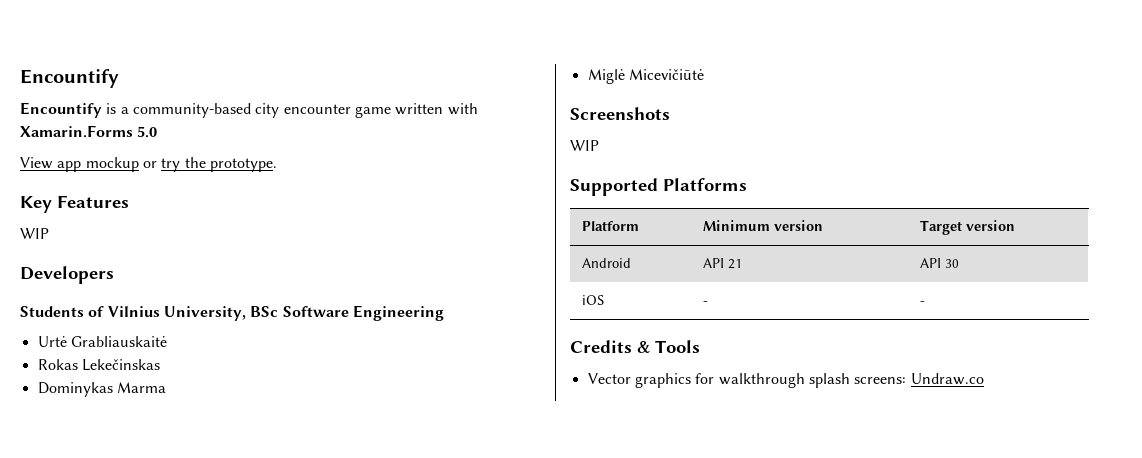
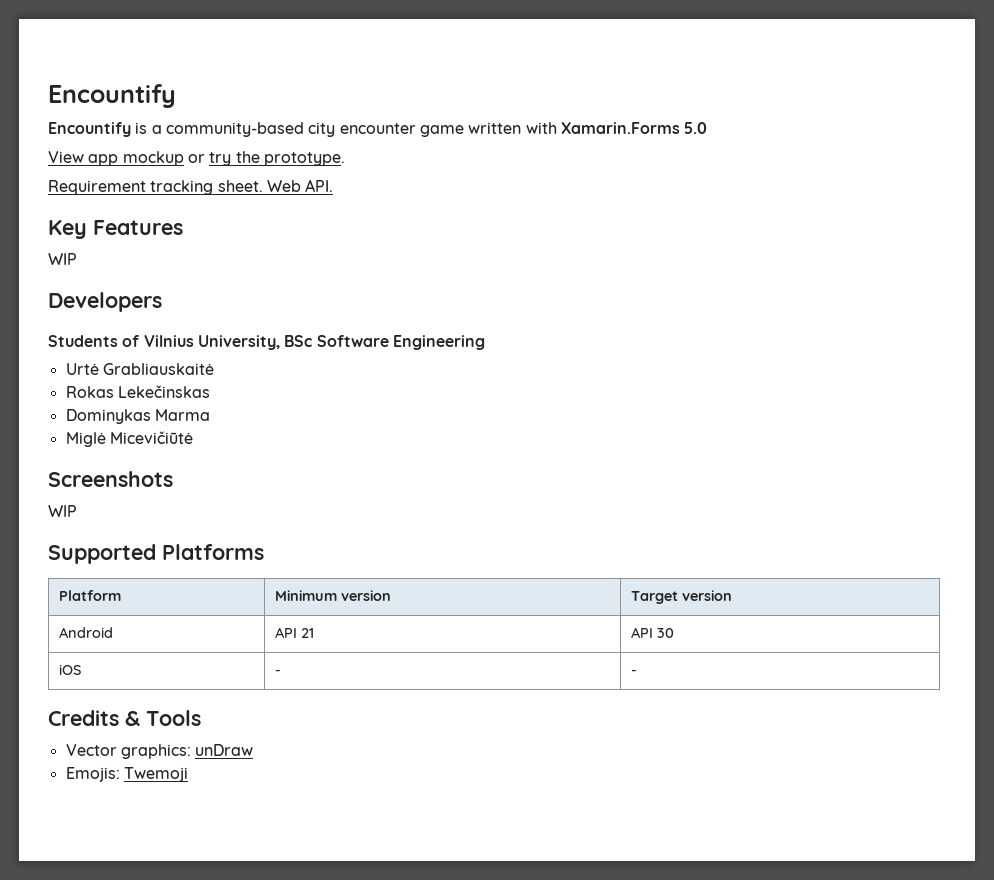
(277, 165) none -> [48,179,334,195] // Requirement tracking sheet. Web API.
[634,373,984,388] graphics for walkthrough splash screens: Undraw.co -> [120,744,254,759] [65,767,188,782] graphics: unDraw // Emojis: Twemoji

